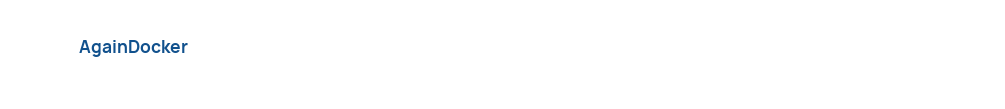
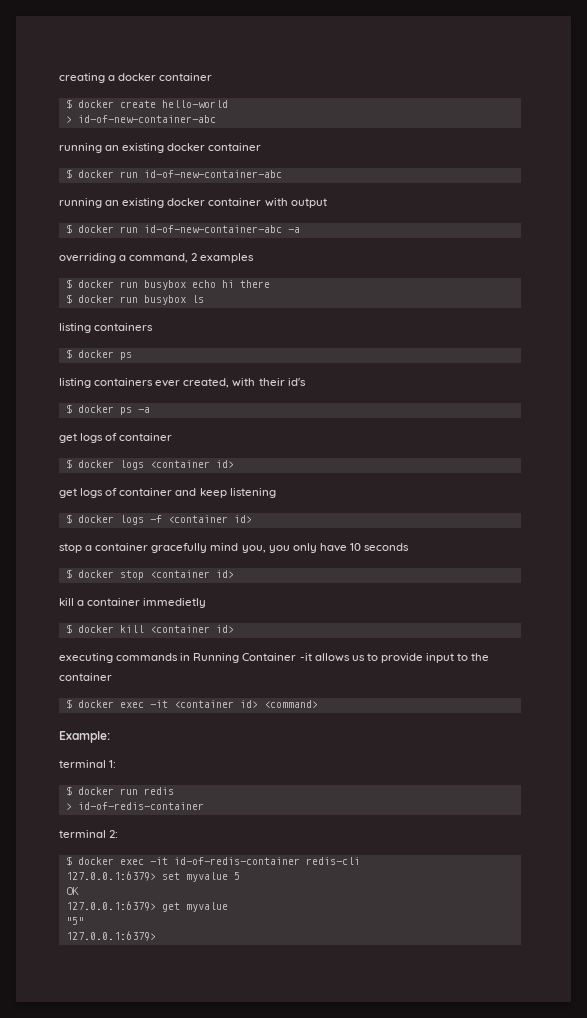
[79,40,188,57] AgainDocker -> [59,73,213,83] [65,99,228,109] [65,115,216,123] [59,143,262,153] [65,169,282,179] [59,198,327,208] [65,224,300,234] [59,253,255,263] [65,279,270,290] [65,294,204,305] [59,323,154,333] [65,349,132,360] [59,378,306,388] [65,404,150,415] [59,433,173,443] [65,459,234,470] [59,488,276,498] [65,514,252,525] [59,543,410,553] [65,569,234,580] [59,598,207,608] [65,624,234,634] [59,653,490,663] [59,673,112,681] [65,699,318,709] [59,731,110,743] [59,760,117,768] [65,786,174,796] [65,802,204,810] [59,830,119,838] [65,856,360,866] [65,871,240,882] [65,887,79,895] [65,901,228,912] [65,917,84,925] [65,931,156,941] creating a docker container // $ docker create hello-world // > id-of-new-container-abc // running an existing docker container // $ docker run id-of-new-container-abc // running an existing docker container with output // $ docker run id-of-new-container-abc -a // overriding a command, 2 examples // $ docker run busybox echo hi there // $ docker run busybox ls // listing containers // $ docker ps // listing containers ever created, with their id's // $ docker ps -a // get logs of container // $ docker logs <container id> // get logs of container and keep listening // $ docker logs -f <container id> // stop a container gracefully mind you, you only have 10 seconds // $ docker stop <container id> // kill a container immedietly // $ docker kill <container id> // executing commands in Running Container -it allows us to provide input to the container // $ docker exec -it <container id> <command> // Example: // terminal 1: // $ docker run redis // > id-of-redis-container // terminal 2: // $ docker exec -it id-of-redis-container redis-cli // 127.0.0.1:6379> set myvalue 5 // OK // 127.0.0.1:6379> get myvalue // "5" // 127.0.0.1:6379>

